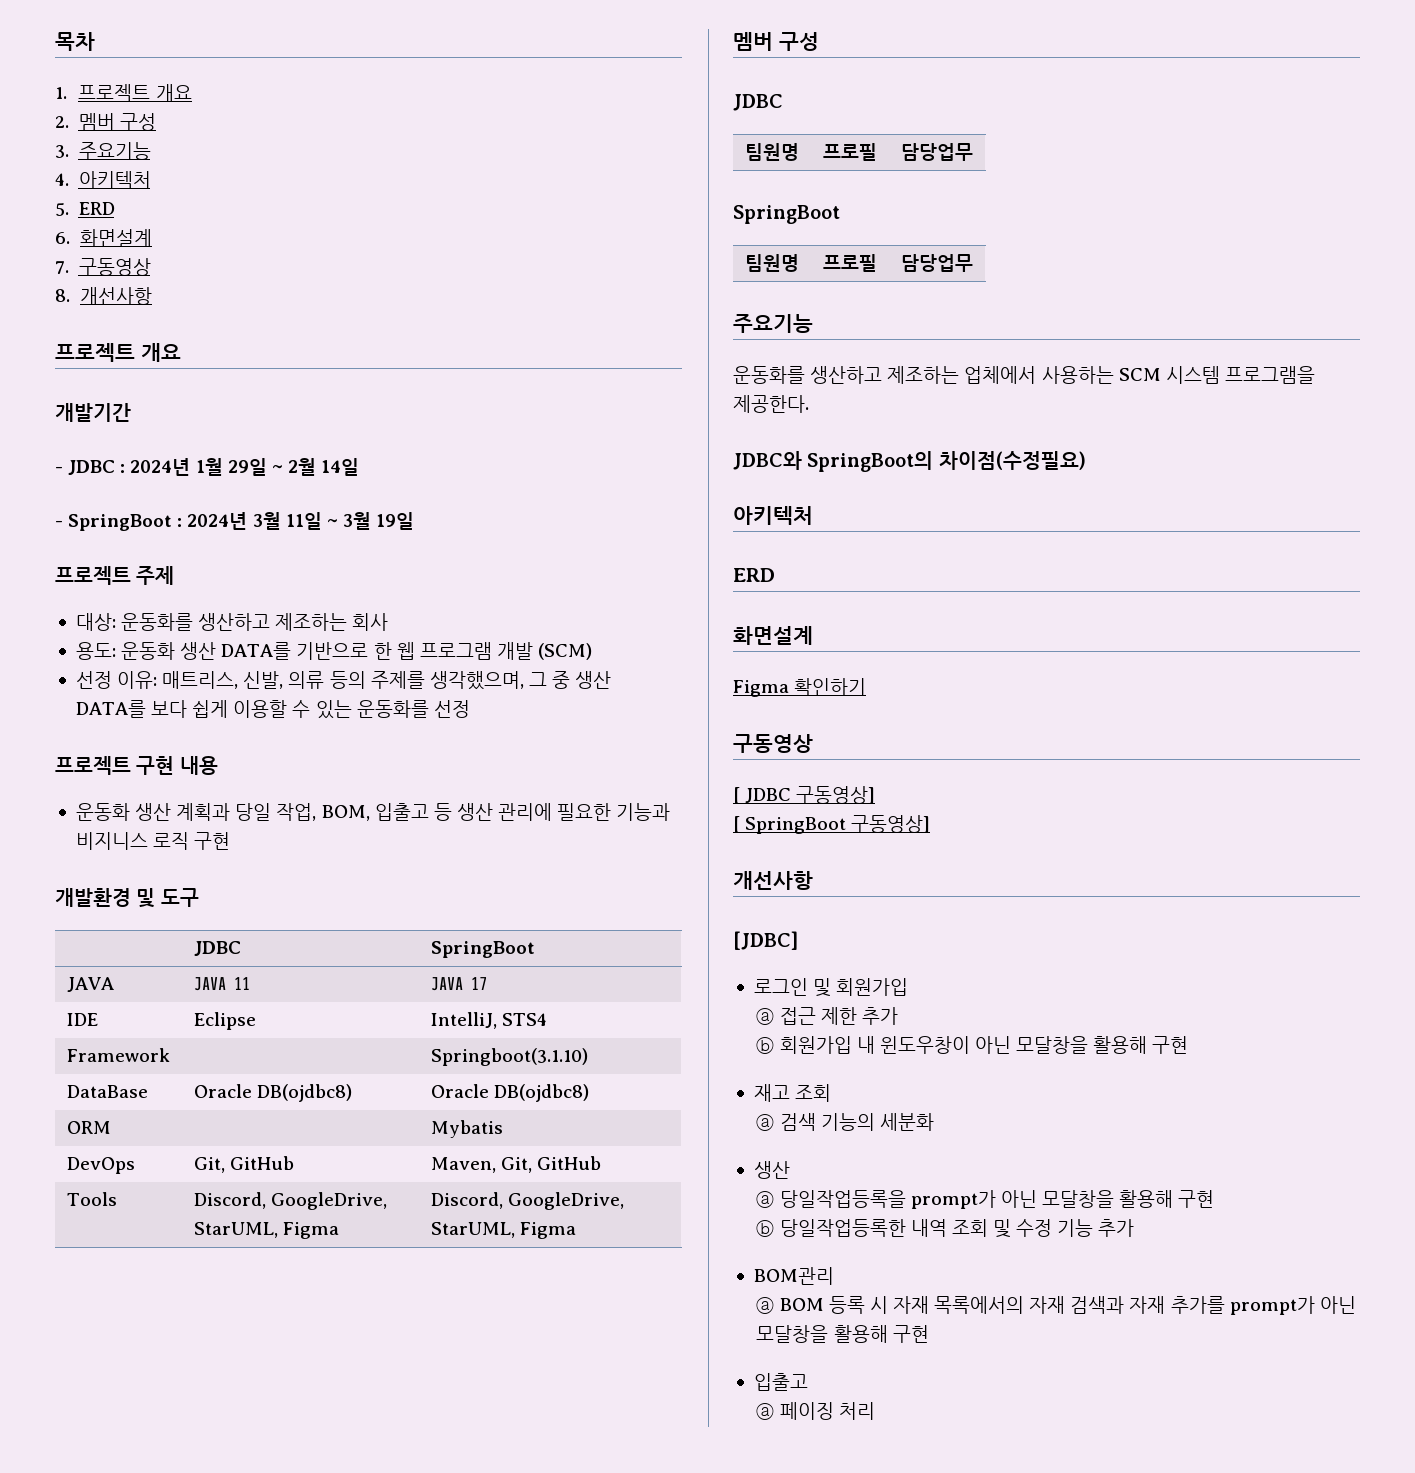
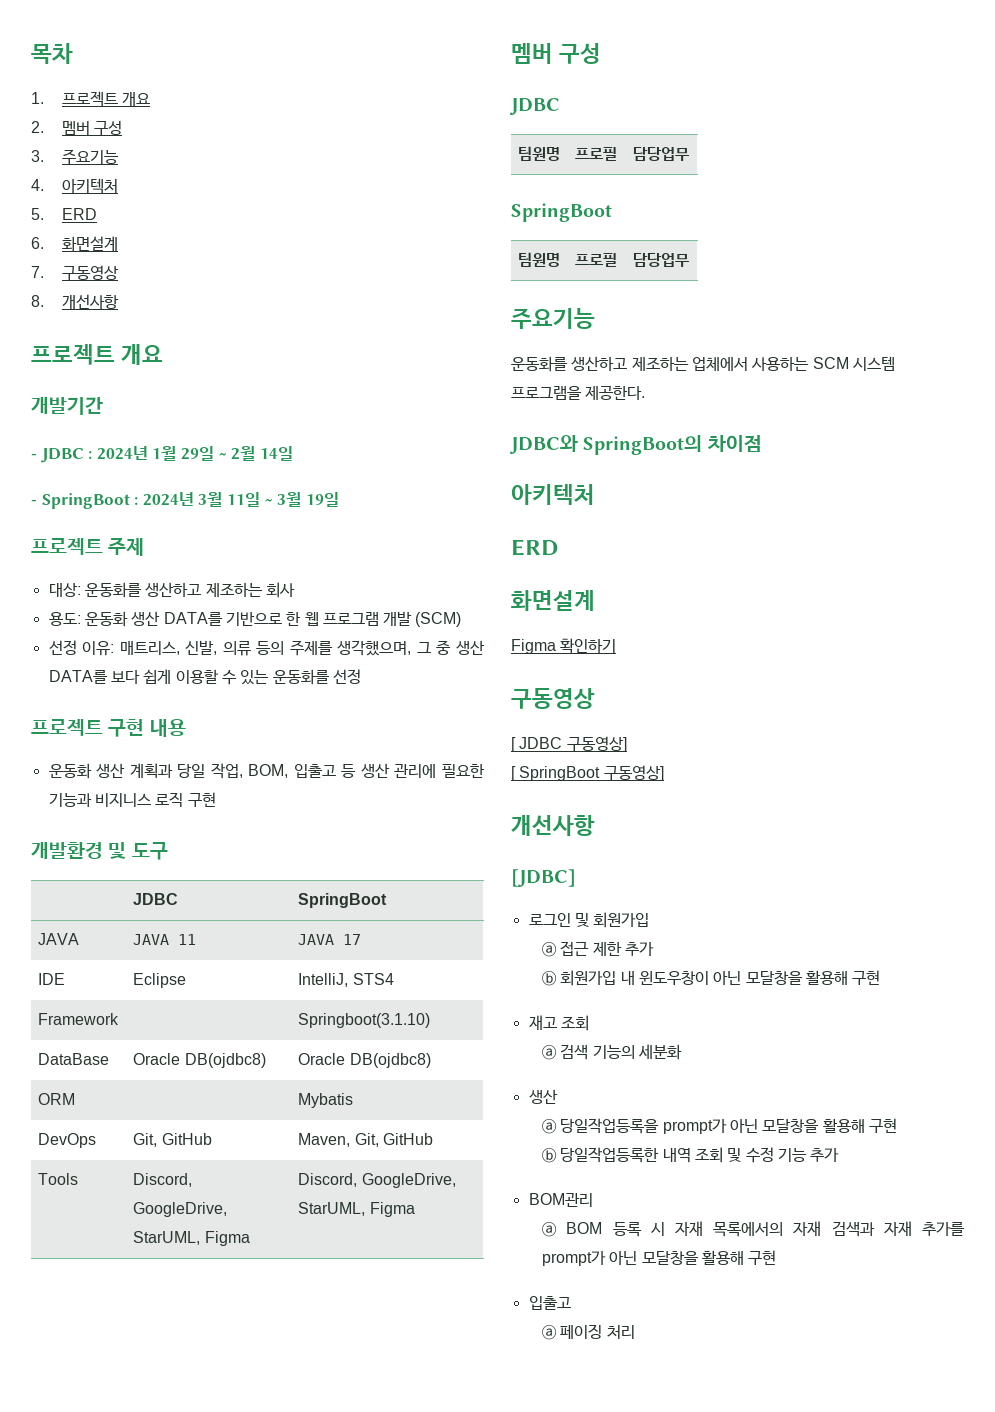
[938,451,1086,470] 차이점(수정필요) -> [706,435,762,452] 차이점

